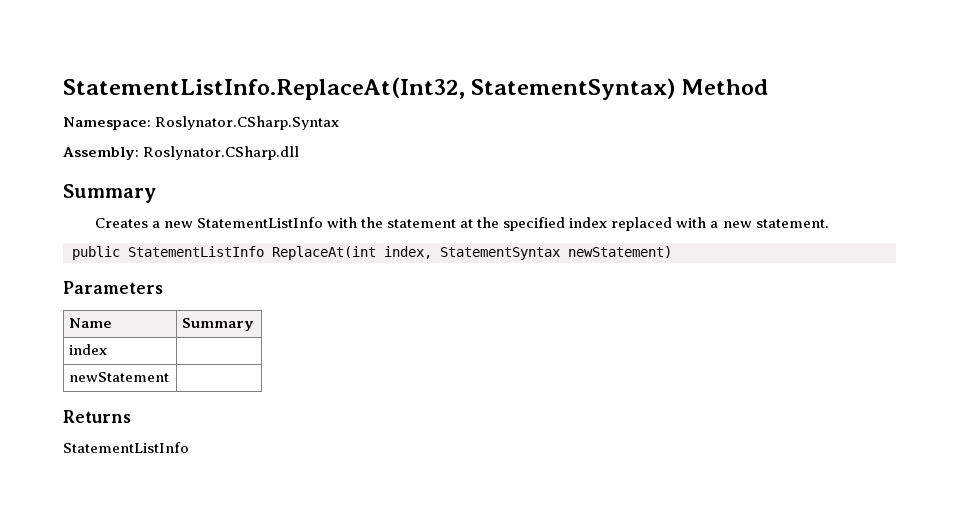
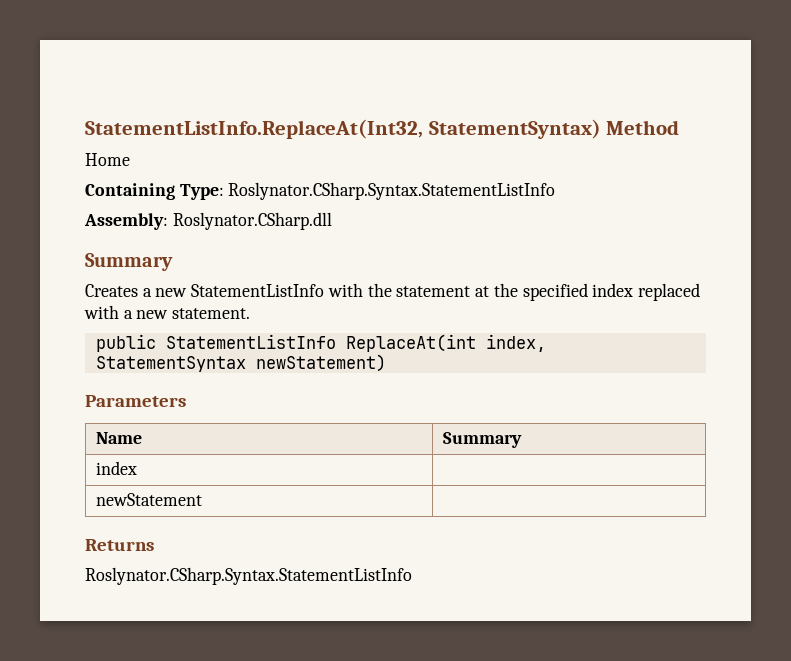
[63,116,340,130] Namespace: Roslynator.CSharp.Syntax -> [85,153,130,166] [85,182,556,200] Home // Containing Type: Roslynator.CSharp.Syntax.StatementListInfo
[63,442,189,453] StatementListInfo -> [85,567,412,585] Roslynator.CSharp.Syntax.StatementListInfo

